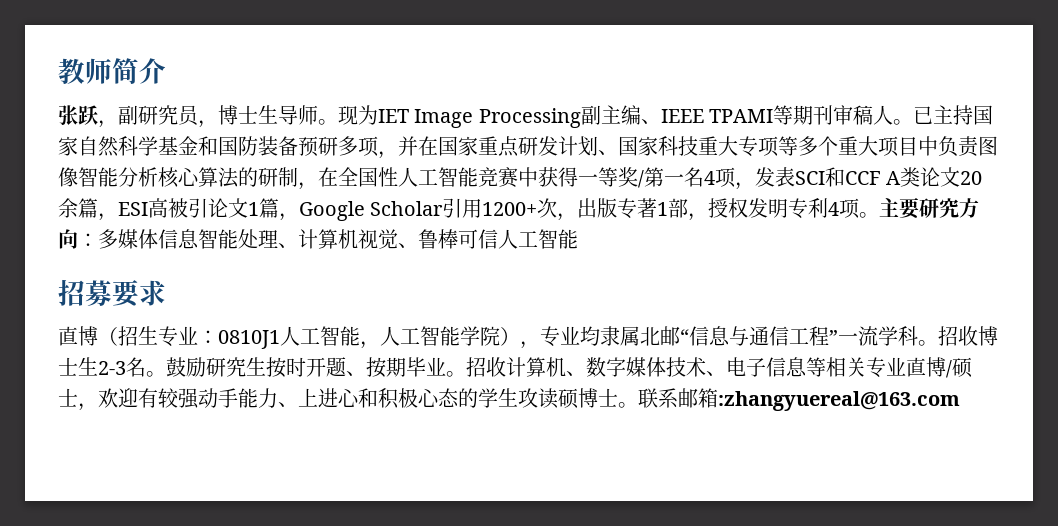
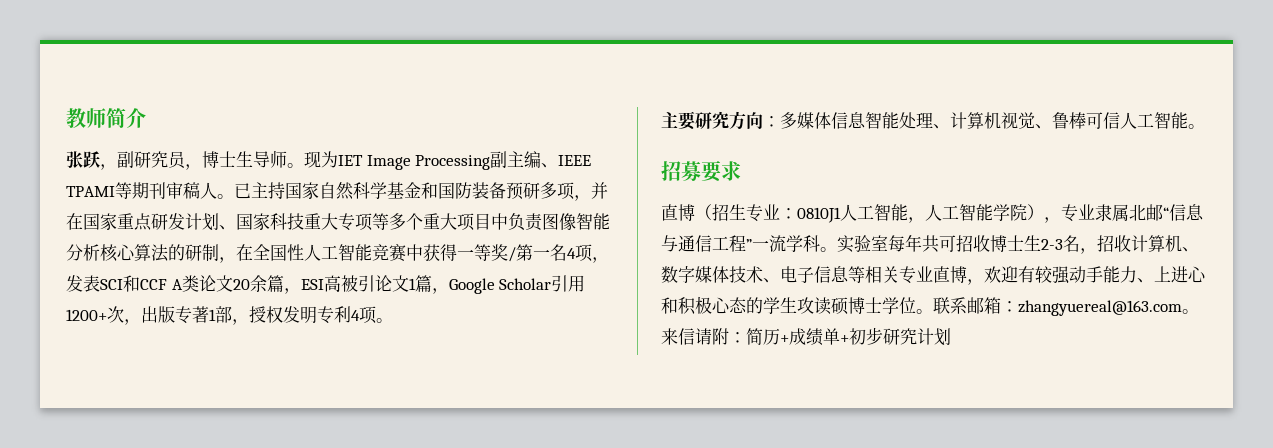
(880, 215) none -> (393, 320) //
(578, 239) none -> [1188,124,1205,129] 。
[580,326,600,346] 均 -> (1095, 212) none
(938, 343) none -> [837,234,956,253] 实验室每年共可
[146,357,466,378] 。鼓励研究生按时开题、按期毕业。 -> [1080,248,1097,254] ，
[946,357,973,378] [58,388,78,407] /硕士 -> (967, 274) none
(618, 397) none -> [882,297,916,314] 学位
[718,391,960,411] :zhangyuereal@163.com -> [1001,300,1199,316] [661,327,951,346] ：zhangyuereal@163.com。来信请附：简历+成绩单+初步研究计划

